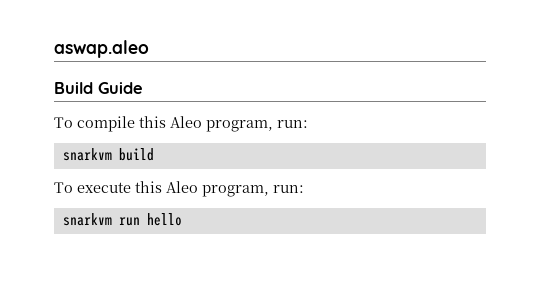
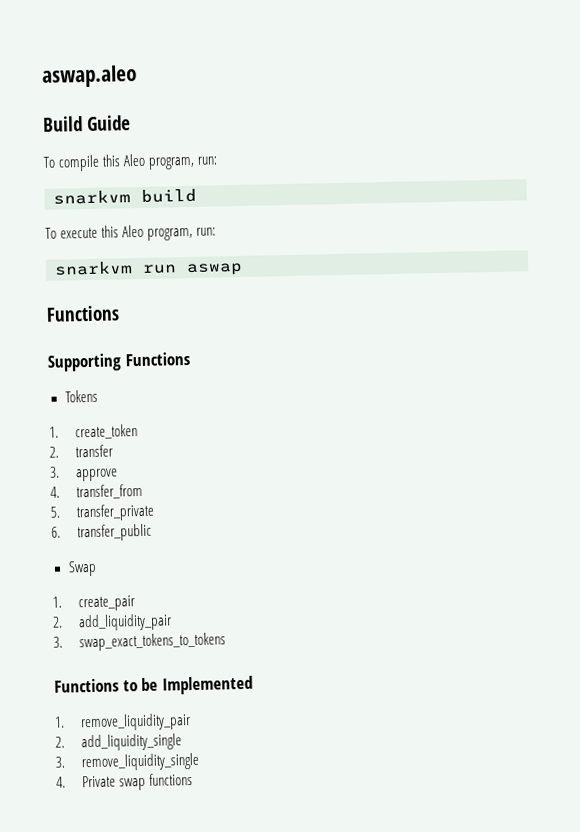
[146,213,182,226] hello -> [186,262,243,277] [46,305,120,322] [47,351,190,372] [64,389,99,403] [49,424,139,440] [49,444,114,458] [49,466,119,482] [50,483,144,500] [50,503,156,522] [51,523,153,542] [67,560,97,577] [52,595,136,612] [52,613,173,632] [53,632,227,652] [54,675,253,695] [54,713,192,732] [55,733,183,752] [55,752,201,772] [56,772,194,791] aswap // Functions // Supporting Functions // Tokens // 1. create_token // 2. transfer // 3. approve // 4. transfer_from // 5. transfer_private // 6. transfer_public // Swap // 1. create_pair // 2. add_liquidity_pair // 3. swap_exact_tokens_to_tokens // Functions to be Implemented // 1. remove_liquidity_pair // 2. add_liquidity_single // 3. remove_liquidity_single // 4. Private swap functions

